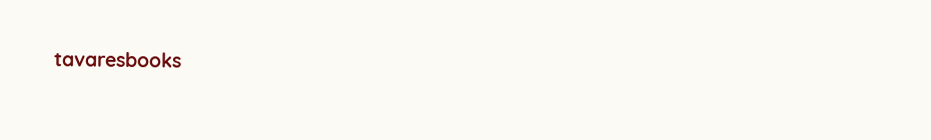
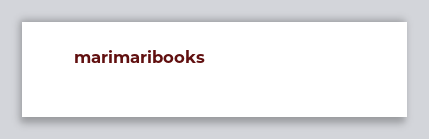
[54,51,182,68] tavaresbooks -> [74,50,205,63] marimaribooks

